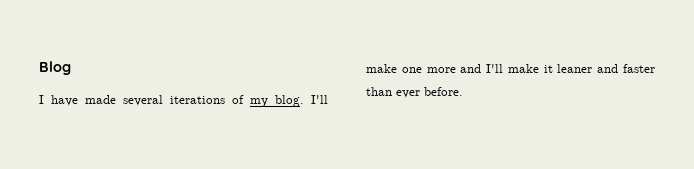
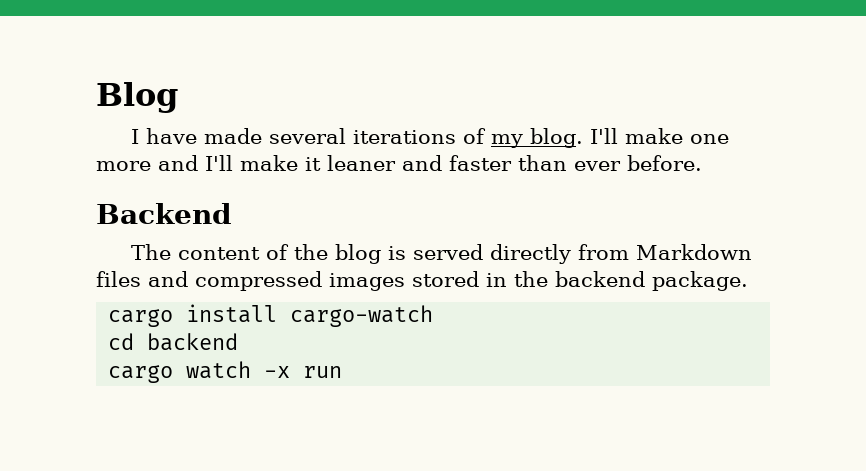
(463, 91) none -> [96,203,232,224] [131,244,753,264] [96,271,748,291] [108,304,434,327] [108,333,239,351] [108,361,343,383] // Backend // The content of the blog is served directly from Markdown files and compressed images stored in the backend package. // cargo install cargo-watch // cd backend // cargo watch -x run

